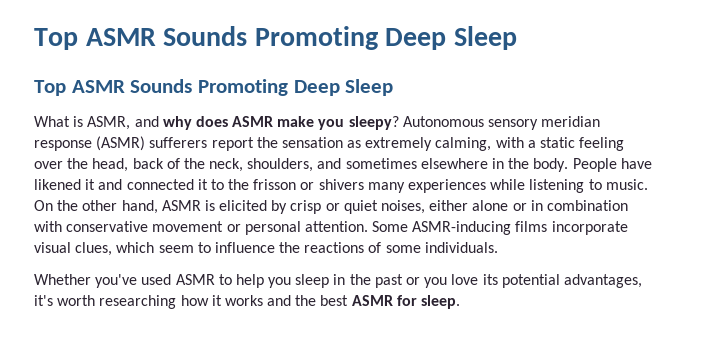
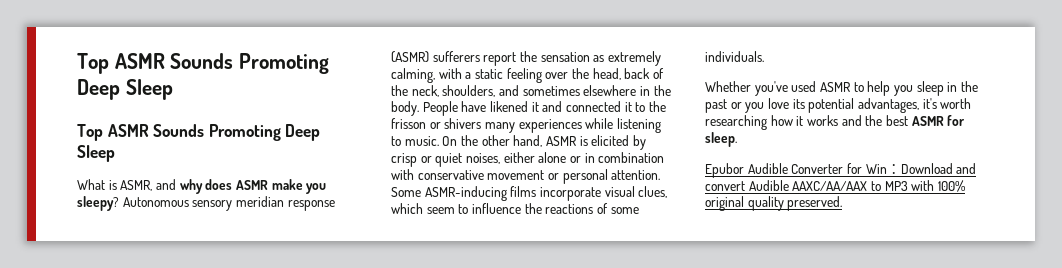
(461, 302) none -> [705,163,977,178] [705,180,965,192] [705,196,843,211] // Epubor Audible Converter for Win：Download and convert Audible AAXC/AA/AAX to MP3 with 100% original quality preserved.

